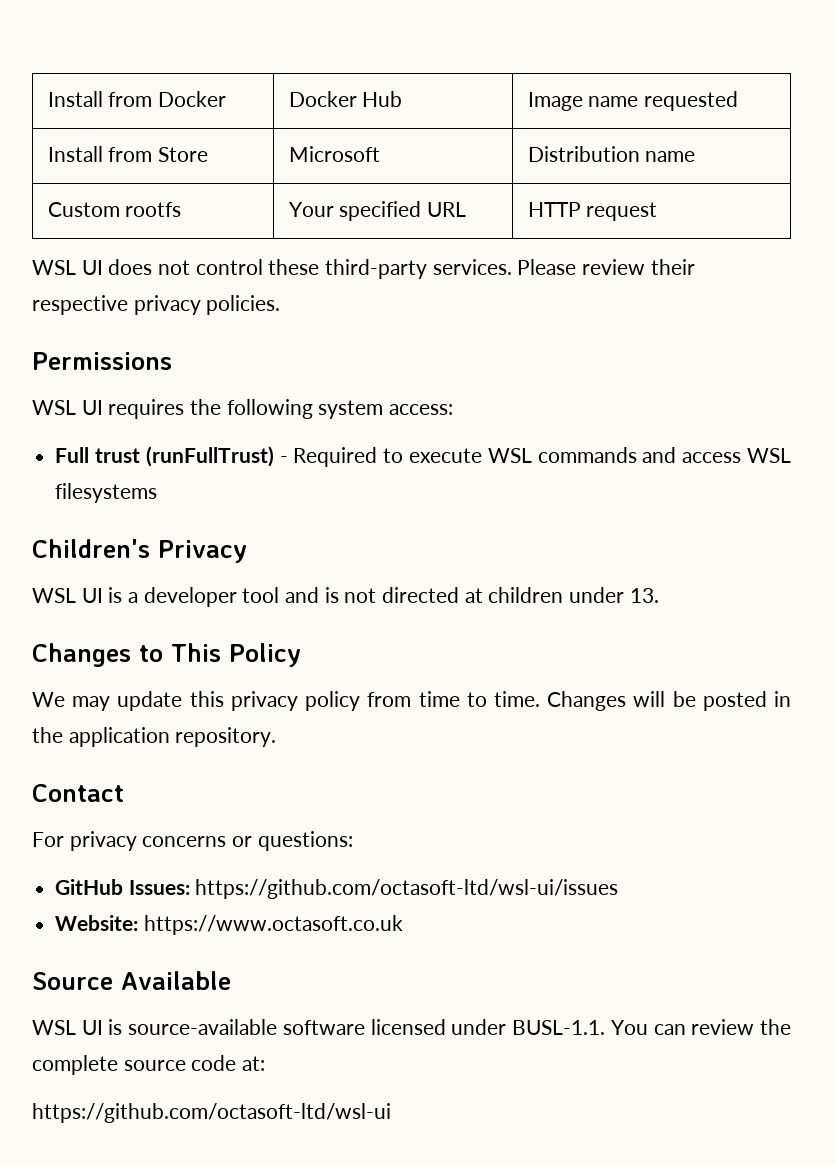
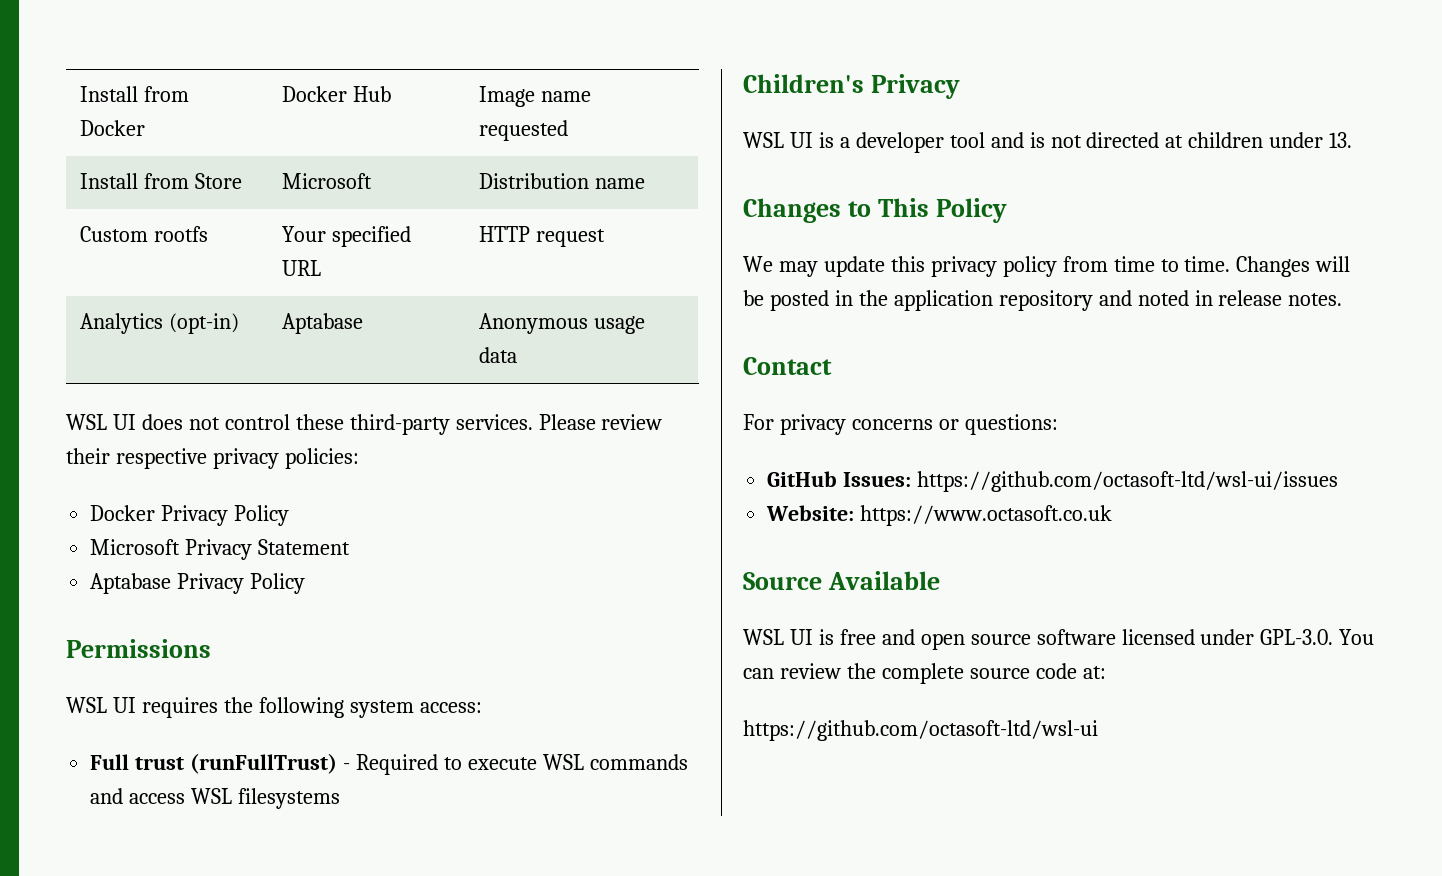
(658, 211) none -> [80,313,240,334] [282,313,364,334] [479,313,646,334] [479,347,518,363] // Analytics (opt-in) | Aptabase | Anonymous usage data
[206,295,281,315] policies. -> [284,448,359,469] [90,505,290,526] [90,539,351,560] [90,573,306,594] policies: // Docker Privacy Policy // Microsoft Privacy Statement // Aptabase Privacy Policy
[175,727,277,747] repository. -> [998,290,1343,311] repository and noted in release notes.
[128,1019,278,1035] source-available -> [839,629,1031,650] free and open source
[512,1020,606,1035] BUSL-1.1. -> [1260,629,1334,645] GPL-3.0.

